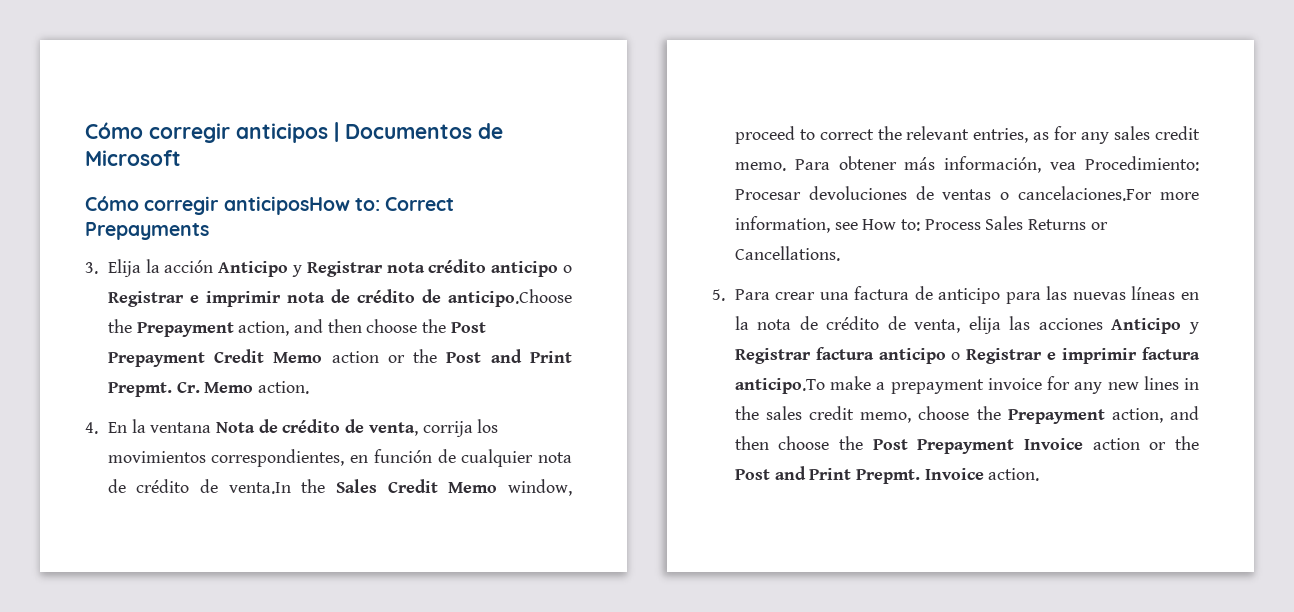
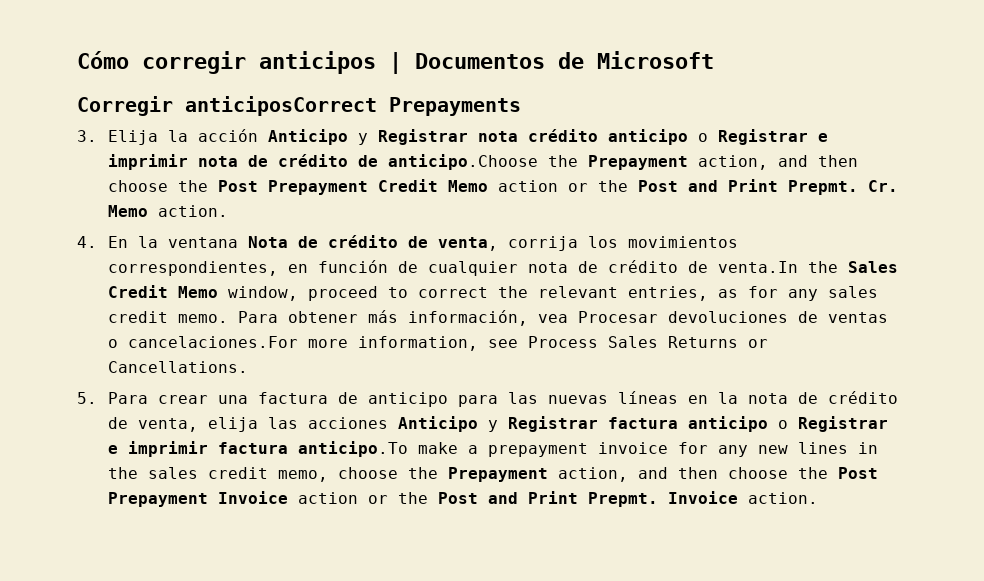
[85,196,455,215] Cómo corregir anticiposHow to: Correct -> [77,96,377,116] Corregir anticiposCorrect
[1085,156,1199,171] Procedimiento: -> (568, 318) none
[862,219,920,231] How to: -> (518, 343) none

